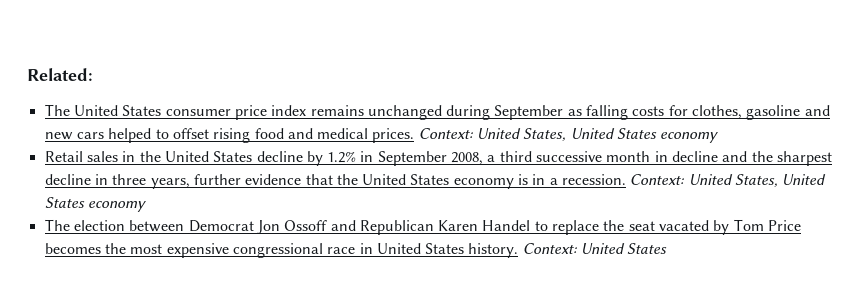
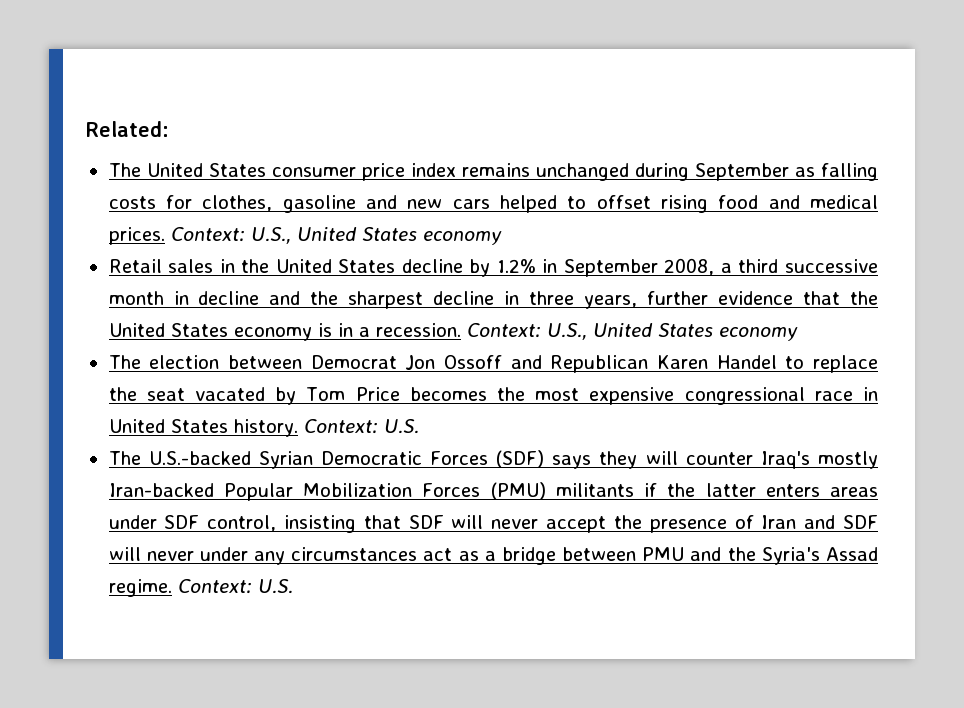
[477,128,567,141] United States, -> [250,227,291,244] U.S.,
[688,174,779,187] United States, -> [546,323,587,340] U.S.,
[581,243,668,254] United States -> [383,419,419,434] [108,450,878,469] [108,482,879,501] [108,515,879,533] [108,547,878,565] [108,579,293,597] U.S. // The U.S.-backed Syrian Democratic Forces (SDF) says they will counter Iraq's mostly Iran-backed Popular Mobilization Forces (PMU) militants if the latter enters areas under SDF control, insisting that SDF will never accept the presence of Iran and SDF will never under any circumstances act as a bridge between PMU and the Syria's Assad regime. Context: U.S.

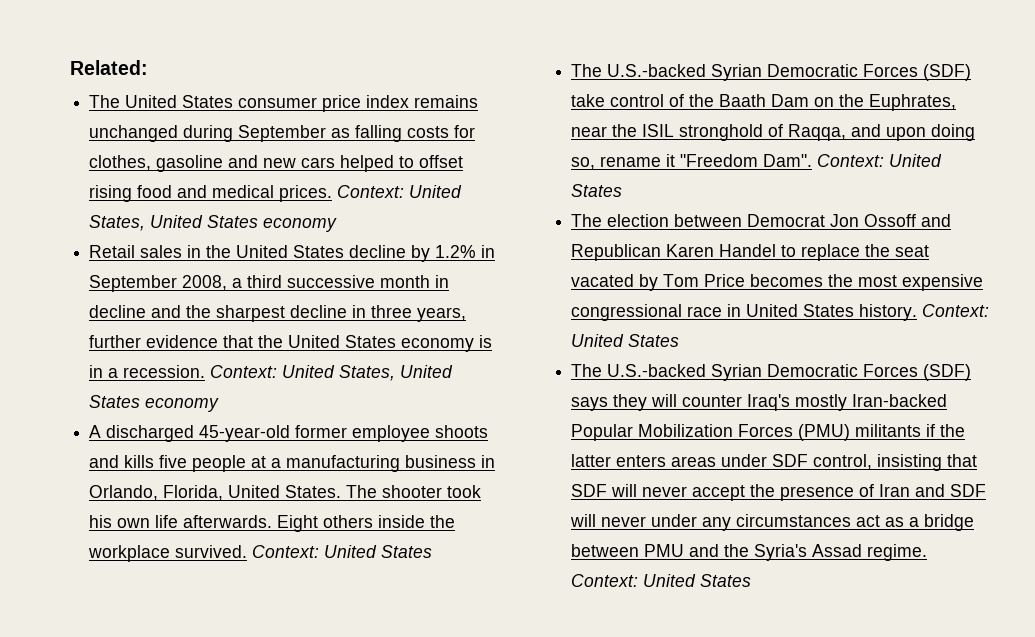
[250,227,291,244] U.S., -> [409,185,463,198] [89,215,146,231] United States,
[546,323,798,341] U.S., United States economy -> [282,365,454,381] [89,395,220,412] [89,425,489,442] [89,455,496,472] [89,485,482,501] [89,515,456,532] [88,545,433,562] [571,64,972,81] [571,94,957,111] [571,124,976,141] [571,154,943,170] [571,184,623,197] United States, United States economy // A discharged 45-year-old former employee shoots and kills five people at a manufacturing business in Orlando, Florida, United States. The shooter took his own life afterwards. Eight others inside the workplace survived. Context: United States // The U.S.-backed Syrian Democratic Forces (SDF) take control of the Baath Dam on the Euphrates, near the ISIL stronghold of Raqqa, and upon doing so, rename it "Freedom Dam". Context: United States
[383,419,419,434] U.S. -> [571,334,680,347] United States
[257,579,293,594] U.S. -> [643,574,752,587] United States

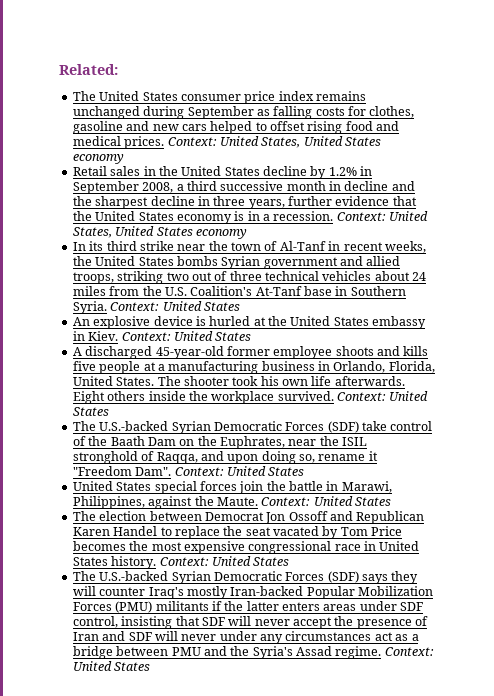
(220, 405) none -> [72,241,426,253] [72,256,401,269] [72,271,427,284] [72,286,406,296] [72,301,240,314] [72,316,427,329] [72,331,252,341] // In its third strike near the town of Al-Tanf in recent weeks, the United States bombs Syrian government and allied troops, striking two out of three technical vehicles about 24 miles from the U.S. Coalition's At-Tanf base in Southern Syria. Context: United States // An explosive device is hurled at the United States embassy in Kiev. Context: United States
(623, 190) none -> [72,481,392,494] [72,496,391,509] // United States special forces join the battle in Marawi, Philippines, against the Maute. Context: United States

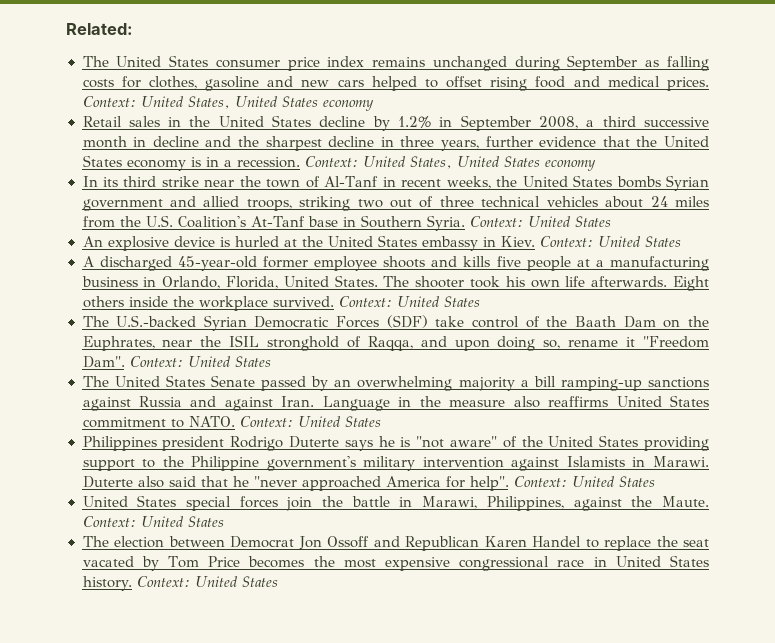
(305, 471) none -> [82,375,709,391] [82,395,709,411] [82,416,382,428] [82,435,709,451] [82,456,709,471] [82,476,655,491] // The United States Senate passed by an overwhelming majority a bill ramping-up sanctions against Russia and against Iran. Language in the measure also reaffirms United States commitment to NATO. Context: United States // Philippines president Rodrigo Duterte says he is "not aware" of the United States providing support to the Philippine government's military intervention against Islamists in Marawi. Duterte also said that he "never approached America for help". Context: United States
[72,571,419,584] [72,586,433,599] [72,601,424,613] [72,616,429,629] [72,631,419,644] [72,646,434,659] [72,661,151,671] // The U.S.-backed Syrian Democratic Forces (SDF) says they will counter Iraq's mostly Iran-backed Popular Mobilization Forces (PMU) militants if the latter enters areas under SDF control, insisting that SDF will never accept the presence of Iran and SDF will never under any circumstances act as a bridge between PMU and the Syria's Assad regime. Context: United States -> (279, 581) none

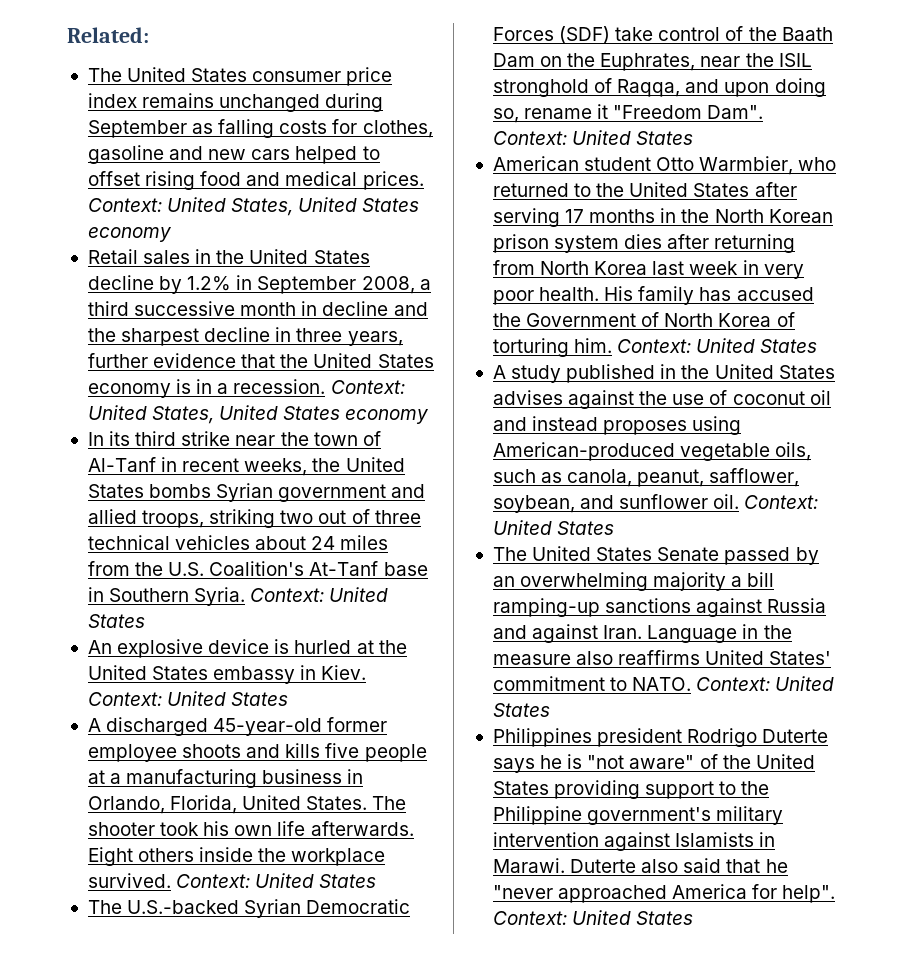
(271, 361) none -> [492,156,837,175] [492,182,797,197] [492,208,833,227] [492,234,796,253] [492,260,804,279] [492,286,814,305] [492,312,795,327] [492,338,818,357] [492,364,835,383] [492,390,831,409] [492,416,742,435] [492,442,812,461] [492,468,800,487] [492,494,819,513] [492,520,615,535] // American student Otto Warmbier, who returned to the United States after serving 17 months in the North Korean prison system dies after returning from North Korea last week in very poor health. His family has accused the Government of North Korea of torturing him. Context: United States // A study published in the United States advises against the use of coconut oil and instead proposes using American-produced vegetable oils, such as canola, peanut, safflower, soybean, and sunflower oil. Context: United States
[670,395,709,407] States -> [769,651,832,665] States'
[82,495,709,511] [82,516,224,528] [82,536,709,551] [82,555,709,571] [82,576,279,591] // United States special forces join the battle in Marawi, Philippines, against the Maute. Context: United States // The election between Democrat Jon Ossoff and Republican Karen Handel to replace the seat vacated by Tom Price becomes the most expensive congressional race in United States history. Context: United States -> (694, 918) none

